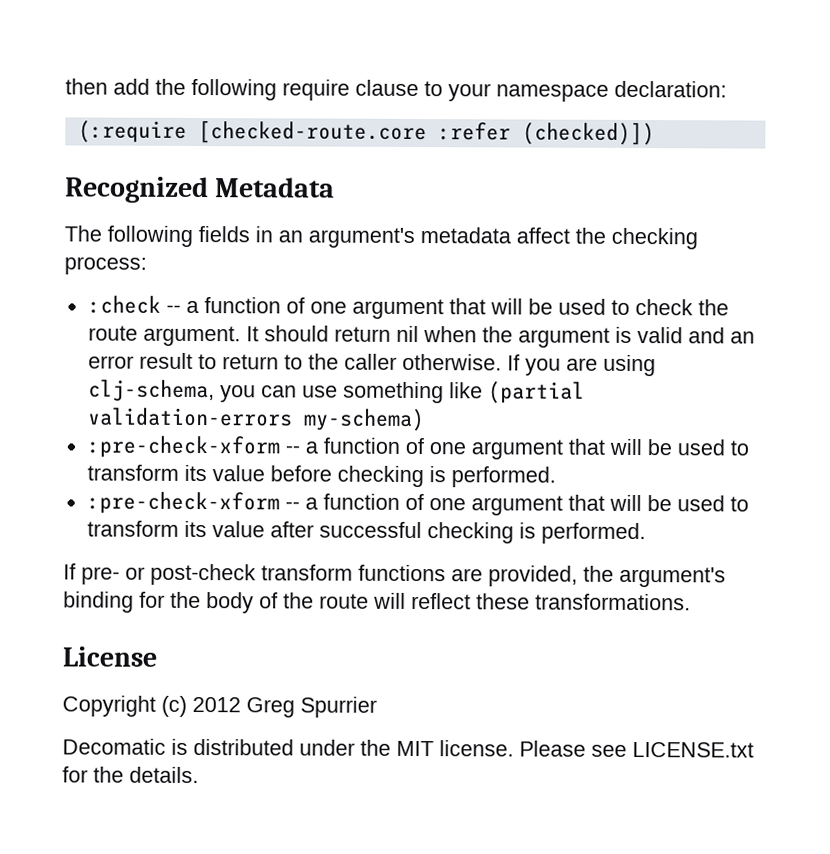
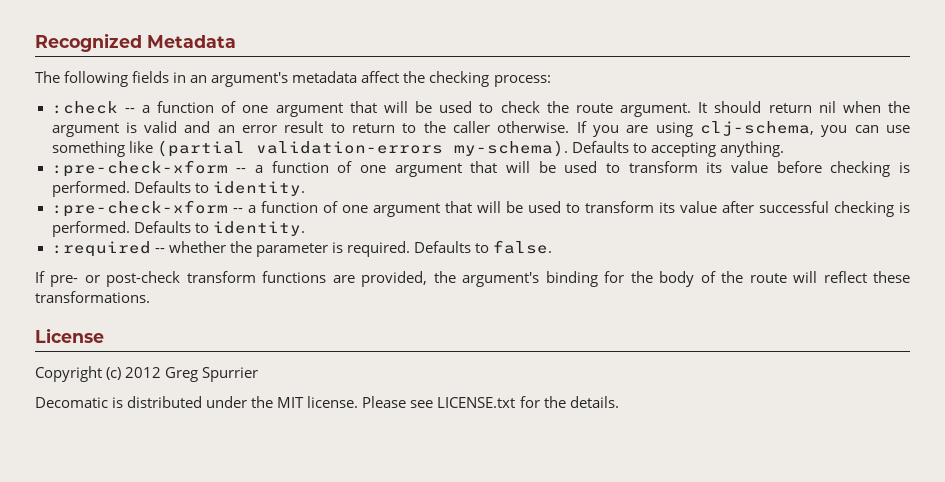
[65,78,727,102] [77,120,655,146] then add the following require clause to your namespace declaration: // (:require [checked-route.core :refer (checked)]) // -> (35, 42) none
[302,408,425,432] my-schema) -> [453,140,784,157] my-schema). Defaults to accepting anything.
(556, 477) none -> [133,181,305,196] Defaults to identity.
(646, 533) none -> [133,221,305,236] [51,240,552,257] Defaults to identity. // :required -- whether the parameter is required. Defaults to false.

